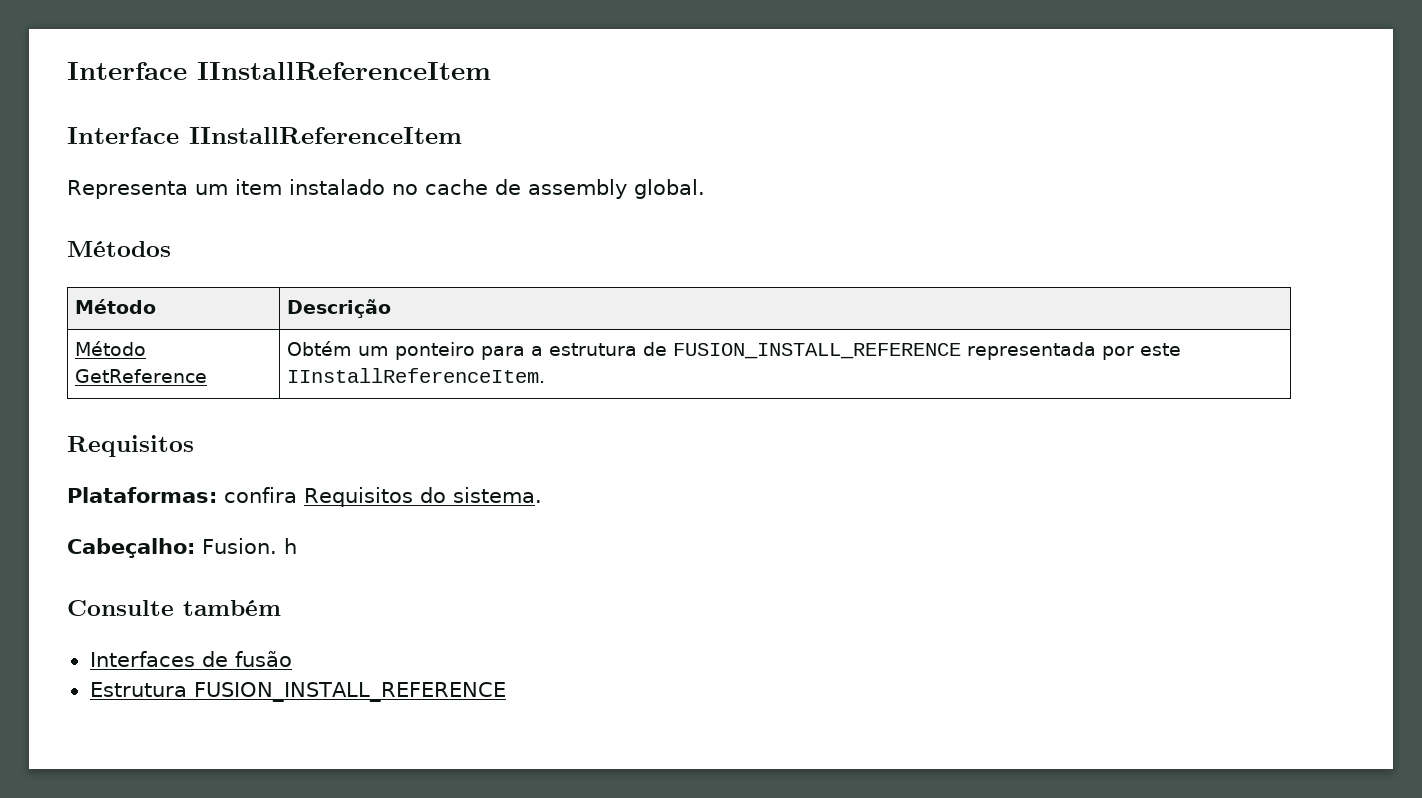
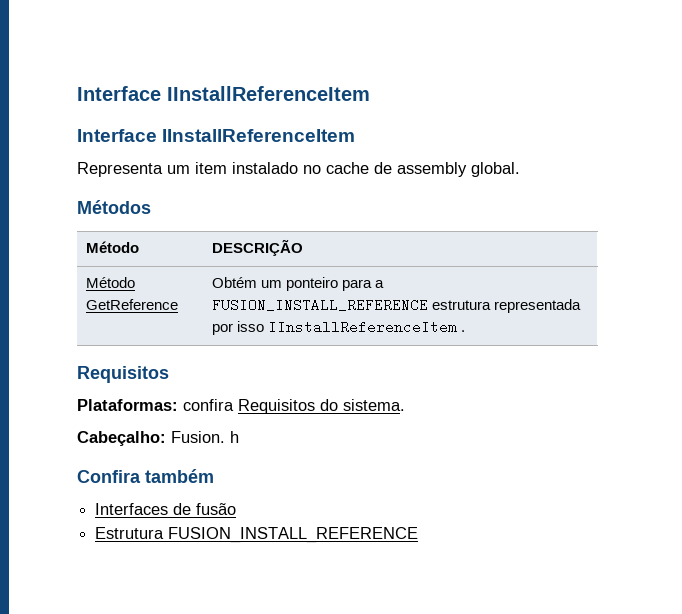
[287,299,392,318] Descrição -> [212,239,304,256] DESCRIÇÃO
[549,342,1182,360] [287,368,546,383] estrutura de FUSION_INSTALL_REFERENCE representada por este IInstallReferenceItem. -> [212,298,582,313] [212,320,466,335] FUSION_INSTALL_REFERENCE estrutura representada por isso IInstallReferenceItem .
[67,600,174,616] Consulte -> [77,470,141,483] Confira

